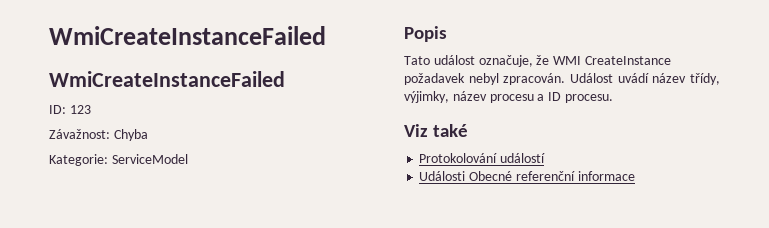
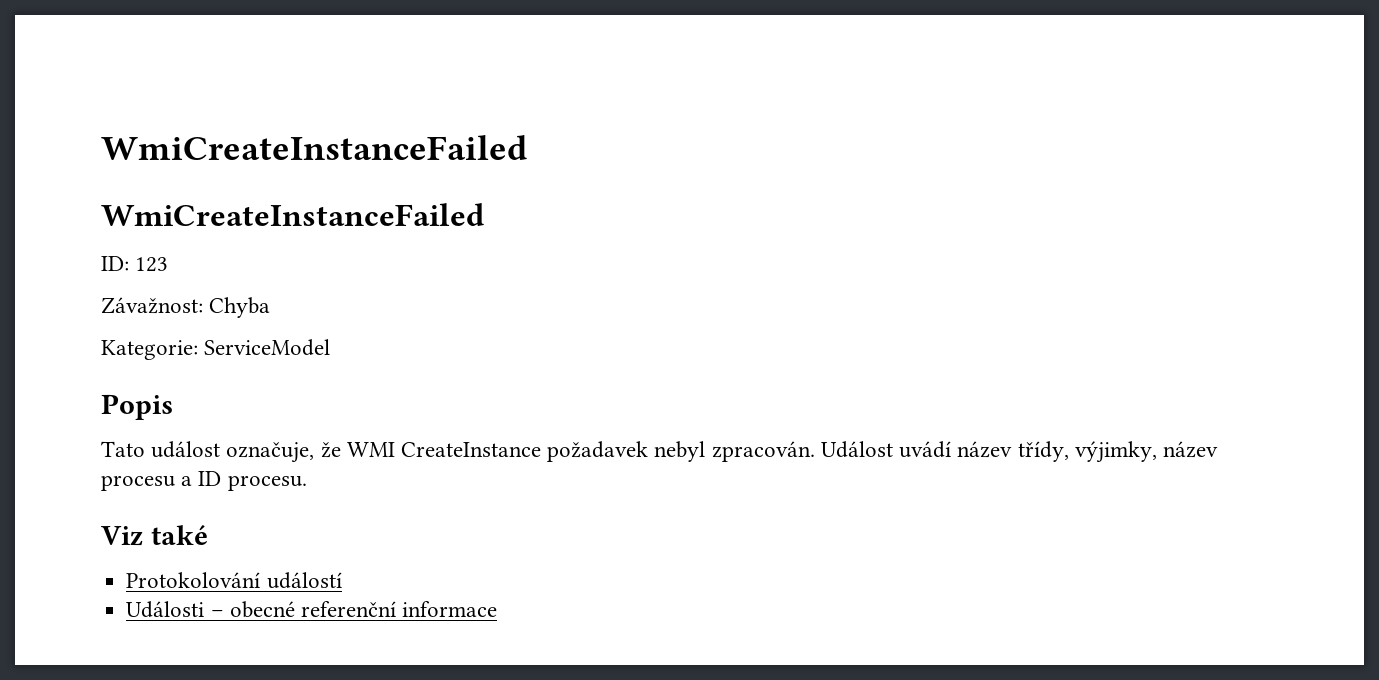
[469,171,513,181] Obecné -> [210,601,295,618] – obecné

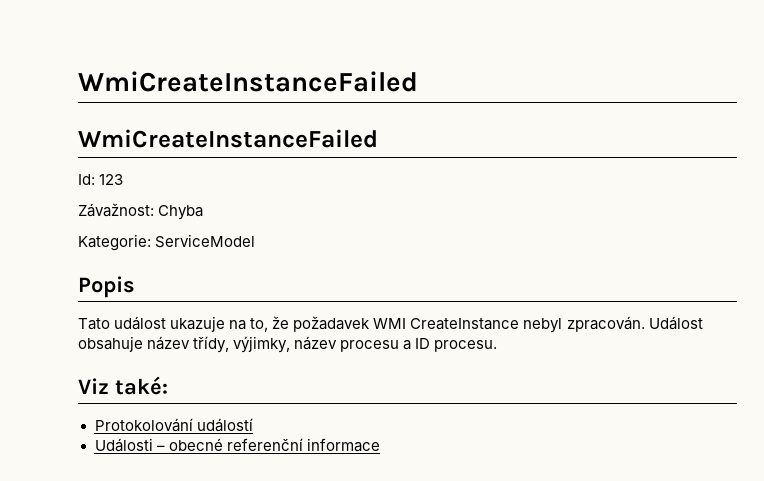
[101,256,129,271] ID: -> [78,174,95,185] Id:
[226,442,341,463] označuje, že -> [170,316,371,332] ukazuje na to, že požadavek
[547,441,649,462] požadavek -> (520, 324) none
[899,441,952,458] uvádí -> [78,336,143,352] obsahuje
[150,525,208,545] také -> [115,376,168,395] také:

